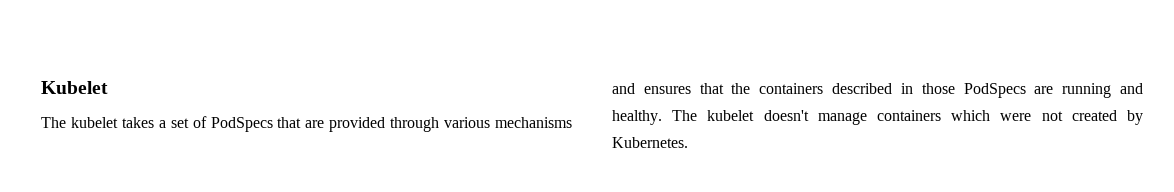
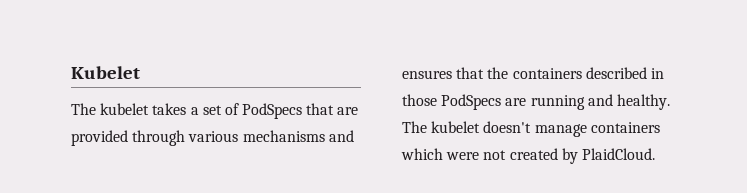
[612,137,688,148] Kubernetes. -> [581,148,655,160] PlaidCloud.

